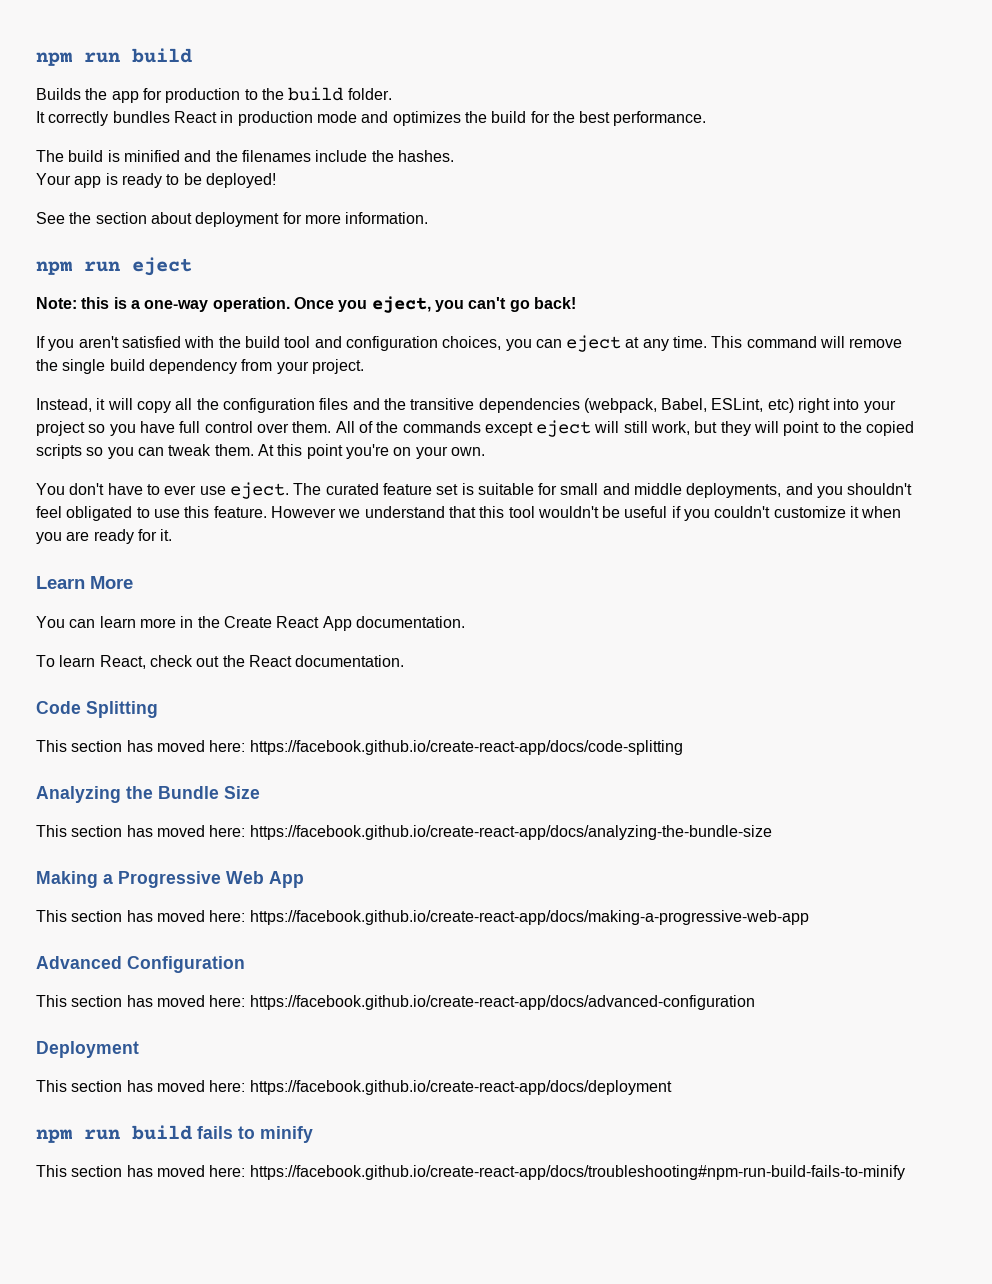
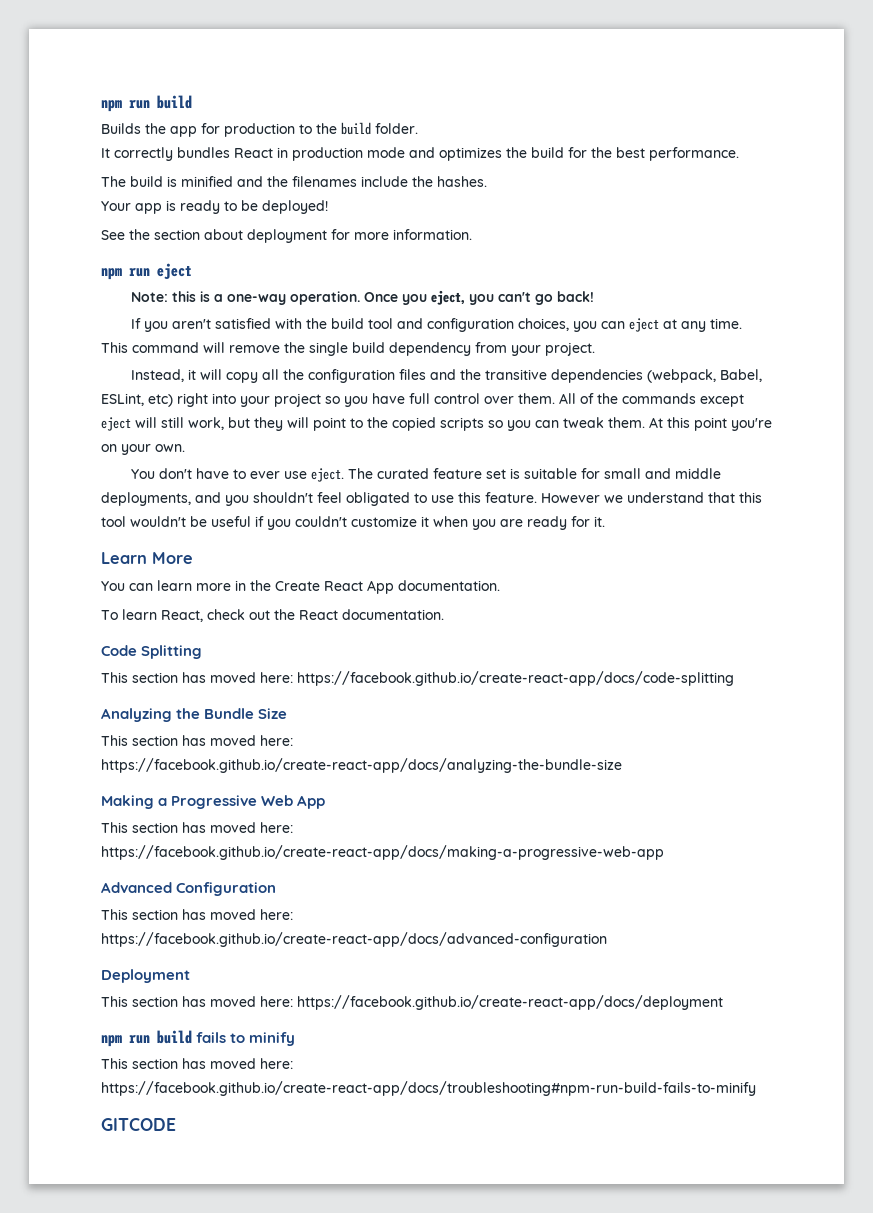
(905, 1172) none -> [101,1118,176,1131] // GITCODE

